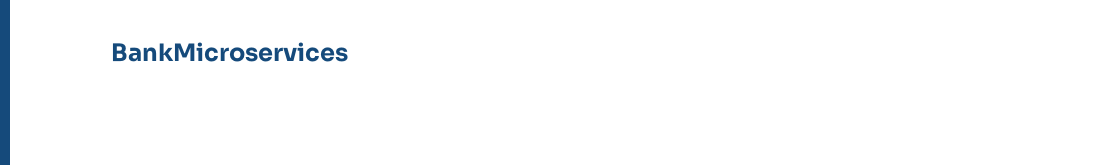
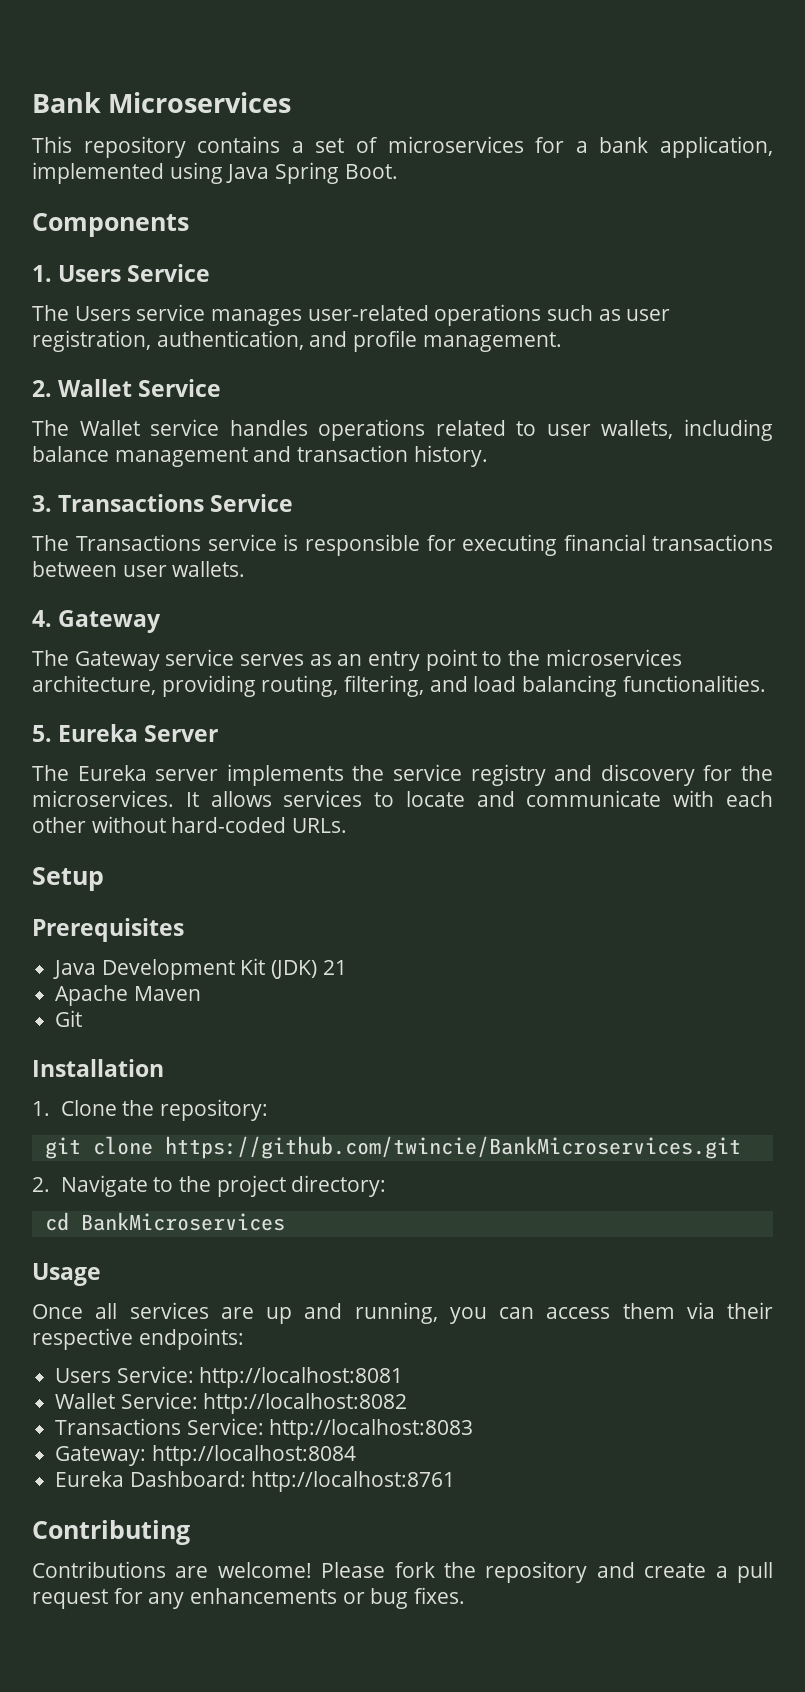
[111,42,348,62] BankMicroservices -> [32,92,292,113] [32,136,774,158] [32,162,398,184] [32,213,189,237] [32,264,211,282] [32,304,671,326] [32,330,562,352] [32,379,222,397] [32,419,773,441] [32,445,488,467] [32,494,294,512] [32,534,773,556] [32,561,246,577] [32,610,162,633] [32,649,682,671] [32,675,766,697] [32,724,219,742] [32,764,774,786] [32,790,773,807] [32,816,348,833] [32,867,104,891] [32,918,184,942] [53,958,347,980] [55,985,201,1006] [55,1010,83,1027] [32,1059,164,1077] [32,1099,268,1121] [44,1136,741,1159] [32,1175,387,1197] [44,1212,285,1231] [32,1263,101,1286] [32,1302,773,1324] [32,1328,244,1350] [55,1366,404,1388] [55,1392,408,1414] [55,1418,474,1440] [55,1445,356,1466] [55,1471,456,1492] [32,1520,190,1545] [32,1561,773,1583] [32,1587,466,1609] Bank Microservices // This repository contains a set of microservices for a bank application, implemented using Java Spring Boot. // Components // 1. Users Service // The Users service manages user-related operations such as user registration, authentication, and profile management. // 2. Wallet Service // The Wallet service handles operations related to user wallets, including balance management and transaction history. // 3. Transactions Service // The Transactions service is responsible for executing financial transactions between user wallets. // 4. Gateway // The Gateway service serves as an entry point to the microservices architecture, providing routing, filtering, and load balancing functionalities. // 5. Eureka Server // The Eureka server implements the service registry and discovery for the microservices. It allows services to locate and communicate with each other without hard-coded URLs. // Setup // Prerequisites // Java Development Kit (JDK) 21 // Apache Maven // Git // Installation // 1. Clone the repository: // git clone https://github.com/twincie/BankMicroservices.git // 2. Navigate to the project directory: // cd BankMicroservices // Usage // Once all services are up and running, you can access them via their respective endpoints: // Users Service: http://localhost:8081 // Wallet Service: http://localhost:8082 // Transactions Service: http://localhost:8083 // Gateway: http://localhost:8084 // Eureka Dashboard: http://localhost:8761 // Contributing // Contributions are welcome! Please fork the repository and create a pull request for any enhancements or bug fixes.

